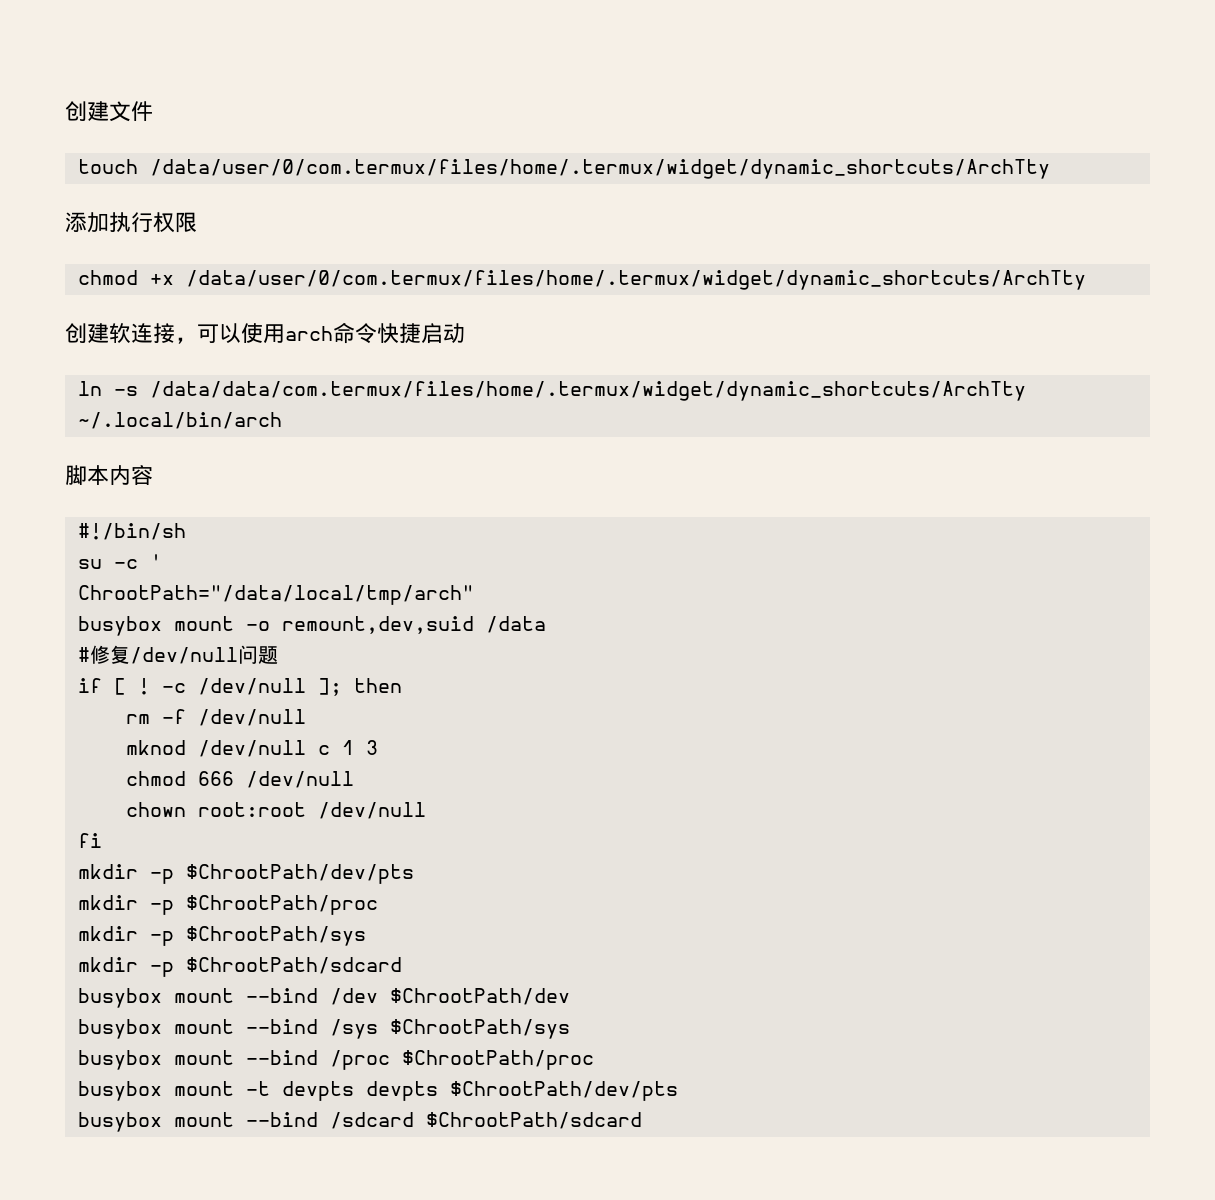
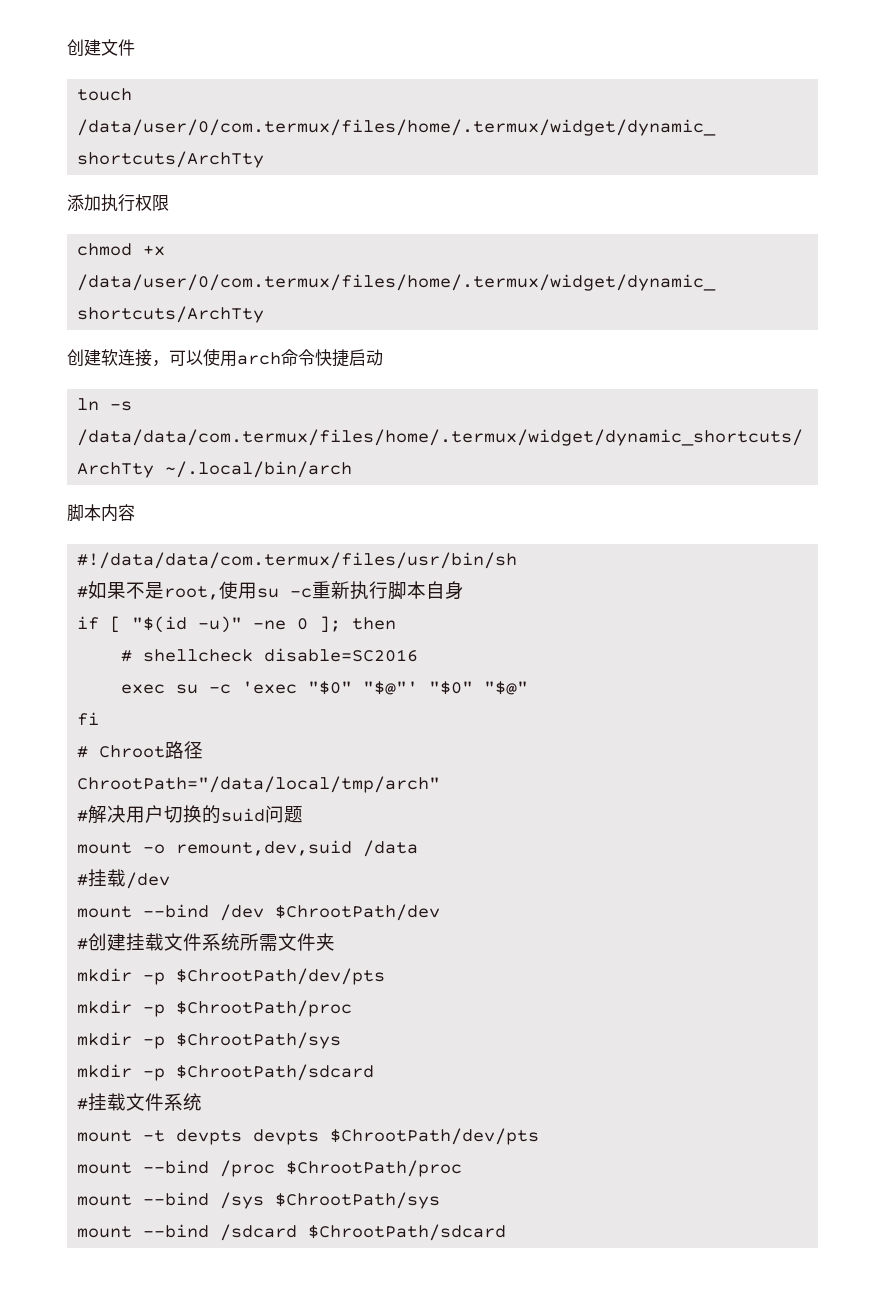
[78,523,187,540] [78,554,163,569] [78,585,475,605] [78,616,163,636] #!/bin/sh // su -c ' // ChrootPath="/data/local/tmp/arch" // busybox -> [77,552,518,569] [77,581,465,600] [77,616,397,633] [121,648,419,662] [121,681,529,695] [77,712,100,726] [77,741,204,759] [77,776,441,793] [77,805,304,824] #!/data/data/com.termux/files/usr/bin/sh // #如果不是root,使用su -c重新执行脚本自身 // if [ "$(id -u)" -ne 0 ]; then // # shellcheck disable=SC2016 // exec su -c 'exec "$0" "$@"' "$0" "$@" // fi // # Chroot路径 // ChrootPath="/data/local/tmp/arch" // #解决用户切换的suid问题 //
[90,645,279,664] [78,678,403,696] [126,709,307,726] [126,740,379,757] [126,771,355,788] [126,802,427,819] [78,833,103,848] 修复/dev/null问题 // if [ ! -c /dev/null ]; then // rm -f /dev/null // mknod /dev/null c 1 3 // chmod 666 /dev/null // chown root:root /dev/null // fi -> [88,869,171,889] [77,904,441,921] [77,933,336,951] 挂载/dev // mount --bind /dev $ChrootPath/dev // #创建挂载文件系统所需文件夹
[78,988,571,1008] [78,1019,571,1039] [78,1050,595,1070] [78,1081,163,1101] busybox mount --bind /dev $ChrootPath/dev // busybox mount --bind /sys $ChrootPath/sys // busybox mount --bind /proc $ChrootPath/proc // busybox -> [77,1093,203,1111] #挂载文件系统 //
[78,1112,163,1132] busybox -> [77,1160,463,1177] [77,1192,441,1209] mount --bind /proc $ChrootPath/proc // mount --bind /sys $ChrootPath/sys //

